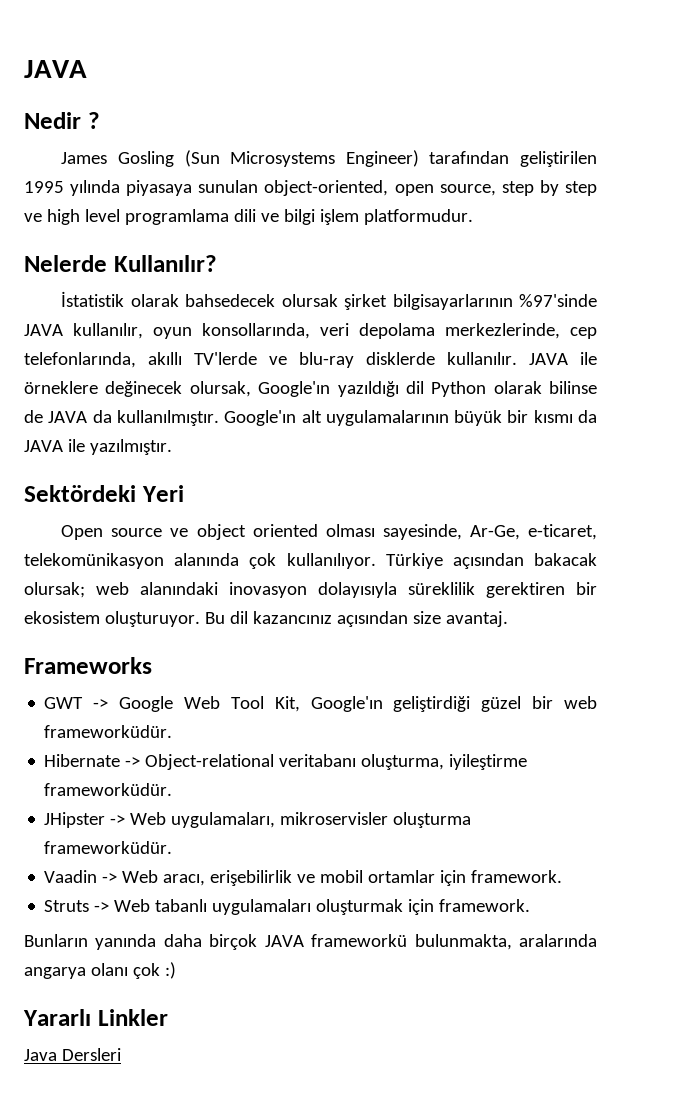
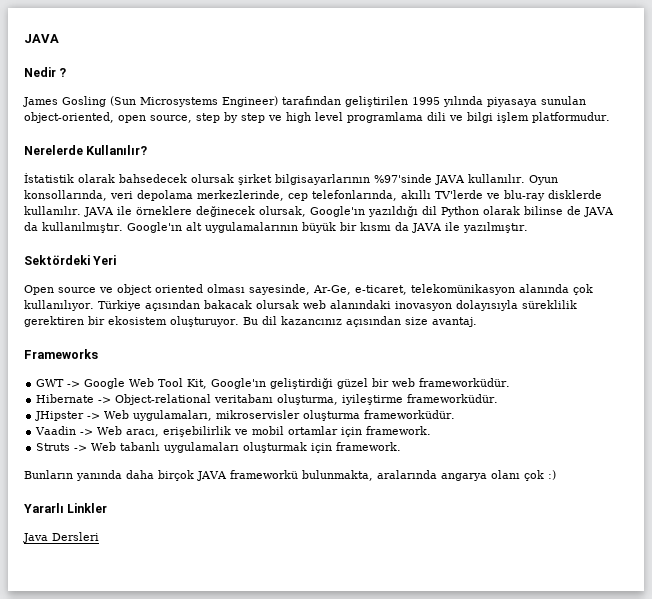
[24,255,107,272] Nelerde -> [24,145,83,155] Nerelerde
[73,323,192,339] kullanılır, oyun -> [468,174,558,185] kullanılır. Oyun
[24,582,85,598] olursak; -> [255,300,299,309] olursak

